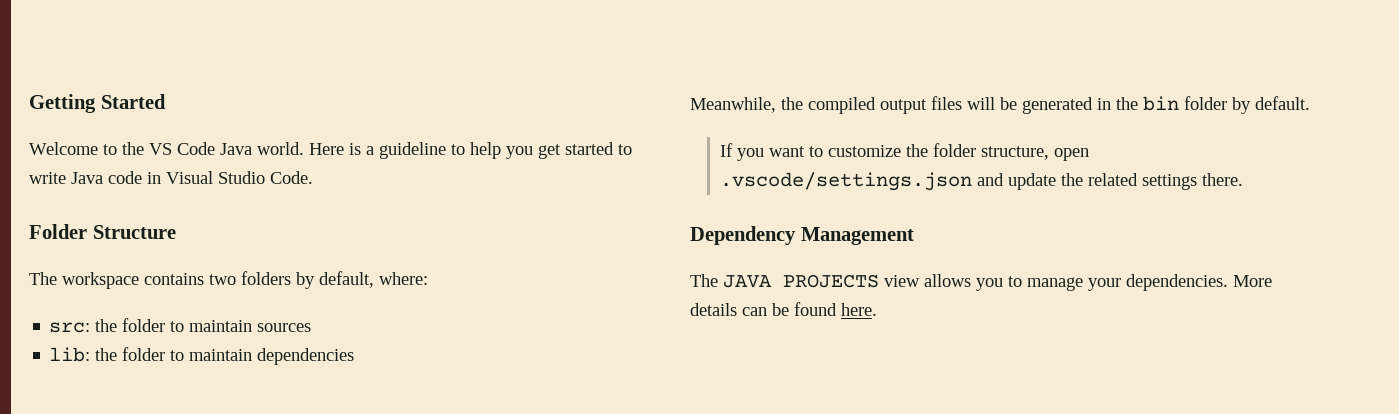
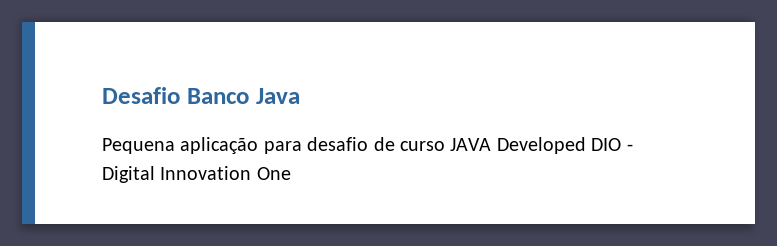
[29,94,166,113] [29,142,632,159] [29,171,313,184] [29,224,176,239] [29,271,428,289] [49,318,312,333] [49,347,355,365] [690,96,1310,114] [720,143,1090,161] [720,172,1244,191] [690,226,914,245] [690,274,1272,291] [690,302,877,316] Getting Started // Welcome to the VS Code Java world. Here is a guideline to help you get started to write Java code in Visual Studio Code. // Folder Structure // The workspace contains two folders by default, where: // src: the folder to maintain sources // lib: the folder to maintain dependencies // Meanwhile, the compiled output files will be generated in the bin folder by default. // If you want to customize the folder structure, open .vscode/settings.json and update the related settings there. // Dependency Management // The JAVA PROJECTS view allows you to manage your dependencies. More details can be found here. -> [102,87,300,104] [102,137,633,154] [102,166,291,183] Desafio Banco Java // Pequena aplicação para desafio de curso JAVA Developed DIO - Digital Innovation One

